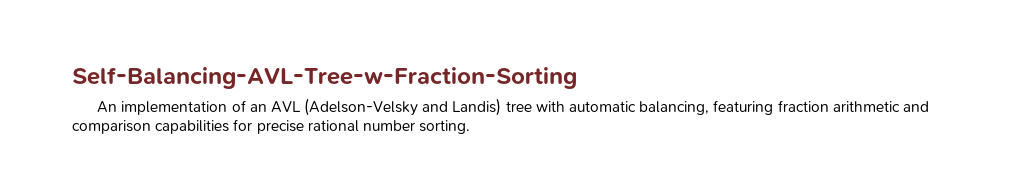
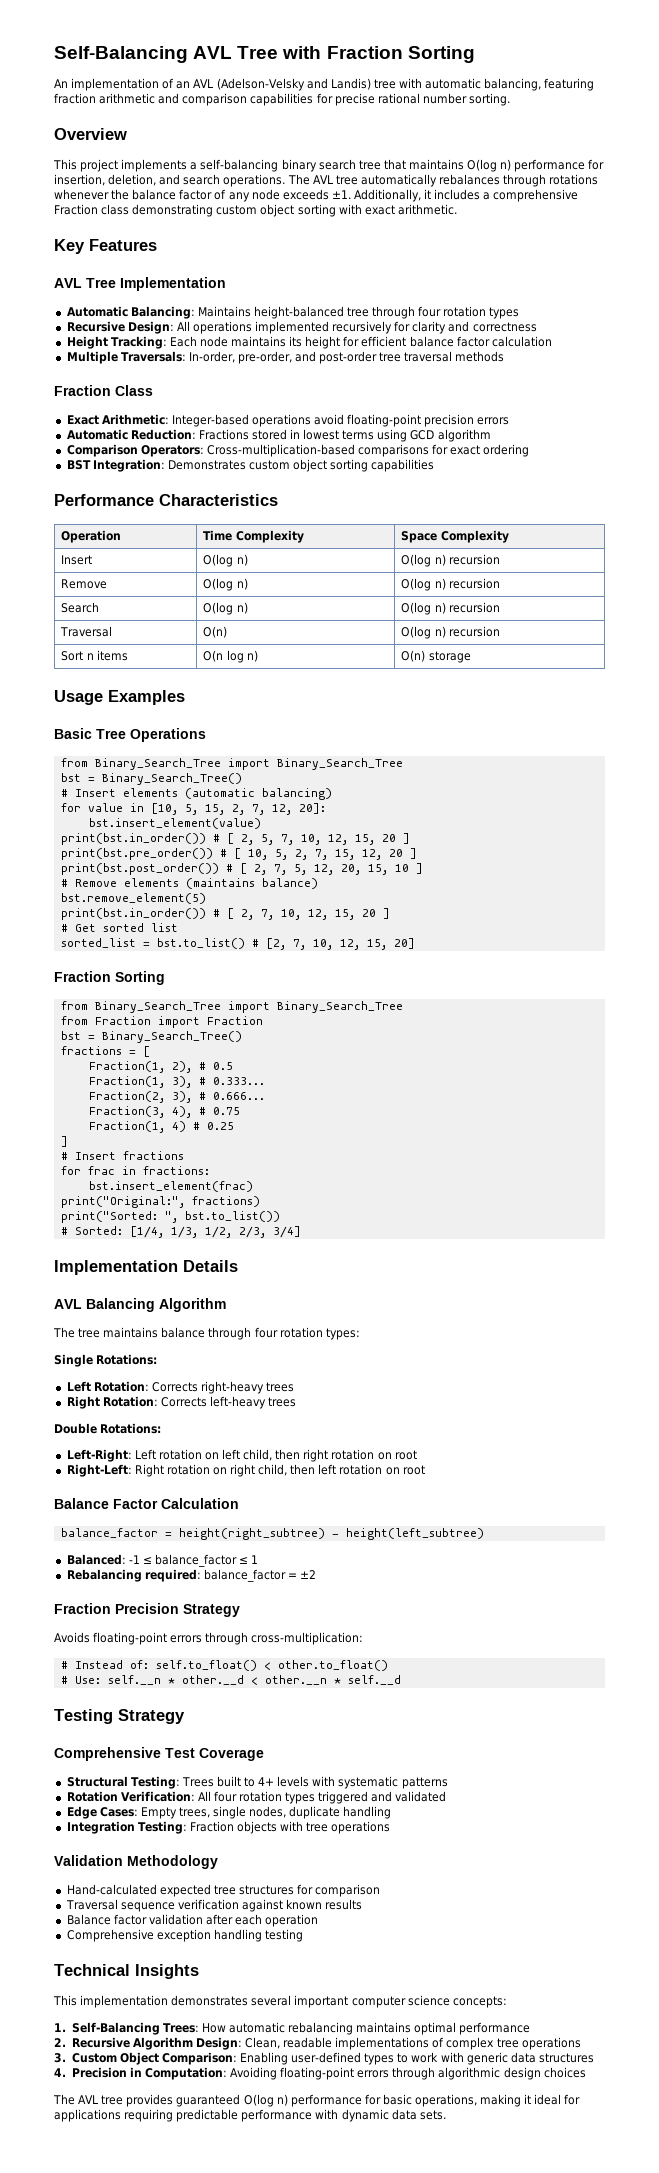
[72,67,577,89] Self-Balancing-AVL-Tree-w-Fraction-Sorting -> [54,46,475,63] Self-Balancing AVL Tree with Fraction Sorting
(471, 127) none -> [54,128,127,140] [53,159,605,172] [54,174,599,187] [54,189,579,202] [54,204,457,217] [54,239,157,254] [54,277,226,291] [66,306,520,319] [66,321,537,334] [66,336,552,349] [66,351,505,364] [54,385,153,396] [66,414,510,427] [66,429,491,442] [66,444,530,457] [66,459,435,472] [54,494,278,506] [61,530,122,543] [203,530,305,543] [401,530,510,543] [61,555,93,565] [203,554,248,567] [401,554,500,567] [61,579,108,589] [203,578,248,591] [401,578,500,591] [61,602,100,613] [203,602,248,615] [401,602,500,615] [60,626,113,637] [203,626,228,638] [401,626,500,639] [61,650,128,661] [203,650,258,663] [401,650,471,663] [54,690,185,705] [54,728,206,742] [60,758,403,770] [60,773,242,785] [60,788,332,800] [60,803,326,815] [88,818,261,829] [60,833,410,845] [60,848,417,860] [60,863,423,875] [60,878,318,889] [60,893,206,904] [60,908,390,920] [60,923,178,932] [60,938,415,950] [54,971,165,985] [60,1001,403,1013] [60,1016,263,1028] [60,1031,242,1043] [60,1046,150,1057] [88,1061,233,1073] [88,1076,265,1088] [88,1091,265,1103] [88,1106,240,1118] [88,1121,234,1133] [60,1136,68,1147] [60,1151,184,1160] [60,1166,210,1175] [88,1181,253,1192] [60,1196,260,1208] [60,1211,280,1223] [60,1226,301,1238] [54,1260,238,1275] [54,1298,226,1312] [53,1327,360,1340] [54,1354,158,1367] [66,1381,295,1394] [66,1396,297,1409] [54,1423,162,1434] [66,1449,417,1462] [66,1464,425,1477] [54,1498,239,1509] [60,1528,484,1540] [66,1554,259,1567] [66,1569,317,1582] [54,1603,240,1617] [54,1632,364,1645] [60,1660,388,1671] [60,1675,401,1685] [54,1709,185,1724] [54,1747,264,1761] [66,1776,448,1789] [66,1791,447,1804] [66,1806,392,1819] [66,1821,391,1834] [54,1855,218,1869] [66,1884,381,1897] [65,1899,363,1912] [66,1914,319,1927] [66,1929,303,1942] [54,1964,199,1979] [53,1995,507,2008] [54,2022,531,2035] [54,2037,581,2050] [54,2052,594,2065] [54,2067,586,2080] [53,2094,581,2107] [54,2109,446,2122] // Overview // This project implements a self-balancing binary search tree that maintains O(log n) performance for insertion, deletion, and search operations. The AVL tree automatically rebalances through rotations whenever the balance factor of any node exceeds ±1. Additionally, it includes a comprehensive Fraction class demonstrating custom object sorting with exact arithmetic. // Key Features // AVL Tree Implementation // Automatic Balancing: Maintains height-balanced tree through four rotation types // Recursive Design: All operations implemented recursively for clarity and correctness // Height Tracking: Each node maintains its height for efficient balance factor calculation // Multiple Traversals: In-order, pre-order, and post-order tree traversal methods // Fraction Class // Exact Arithmetic: Integer-based operations avoid floating-point precision errors // Automatic Reduction: Fractions stored in lowest terms using GCD algorithm // Comparison Operators: Cross-multiplication-based comparisons for exact ordering // BST Integration: Demonstrates custom object sorting capabilities // Performance Characteristics // Operation | Time Complexity | Space Complexity // Insert | O(log n) | O(log n) recursion // Remove | O(log n) | O(log n) recursion // Search | O(log n) | O(log n) recursion // Traversal | O(n) | O(log n) recursion // Sort n items | O(n log n) | O(n) storage // Usage Examples // Basic Tree Operations // from Binary_Search_Tree import Binary_Search_Tree // bst = Binary_Search_Tree() // # Insert elements (automatic balancing) // for value in [10, 5, 15, 2, 7, 12, 20]: // bst.insert_element(value) // print(bst.in_order()) # [ 2, 5, 7, 10, 12, 15, 20 ] // print(bst.pre_order()) # [ 10, 5, 2, 7, 15, 12, 20 ] // print(bst.post_order()) # [ 2, 7, 5, 12, 20, 15, 10 ] // # Remove elements (maintains balance) // bst.remove_element(5) // print(bst.in_order()) # [ 2, 7, 10, 12, 15, 20 ] // # Get sorted list // sorted_list = bst.to_list() # [2, 7, 10, 12, 15, 20] // Fraction Sorting // from Binary_Search_Tree import Binary_Search_Tree // from Fraction import Fraction // bst = Binary_Search_Tree() // fractions = [ // Fraction(1, 2), # 0.5 // Fraction(1, 3), # 0.333... // Fraction(2, 3), # 0.666... // Fraction(3, 4), # 0.75 // Fraction(1, 4) # 0.25 // ] // # Insert fractions // for frac in fractions: // bst.insert_element(frac) // print("Original:", fractions) // print("Sorted: ", bst.to_list()) // # Sorted: [1/4, 1/3, 1/2, 2/3, 3/4] // Implementation Details // AVL Balancing Algorithm // The tree maintains balance through four rotation types: // Single Rotations: // Left Rotation: Corrects right-heavy trees // Right Rotation: Corrects left-heavy trees // Double Rotations: // Left-Right: Left rotation on left child, then right rotation on root // Right-Left: Right rotation on right child, then left rotation on root // Balance Factor Calculation // balance_factor = height(right_subtree) - height(left_subtree) // Balanced: -1 ≤ balance_factor ≤ 1 // Rebalancing required: balance_factor = ±2 // Fraction Precision Strategy // Avoids floating-point errors through cross-multiplication: // # Instead of: self.to_float() < other.to_float() // # Use: self.__n * other.__d < other.__n * self.__d // Testing Strategy // Comprehensive Test Coverage // Structural Testing: Trees built to 4+ levels with systematic patterns // Rotation Verification: All four rotation types triggered and validated // Edge Cases: Empty trees, single nodes, duplicate handling // Integration Testing: Fraction objects with tree operations // Validation Methodology // Hand-calculated expected tree structures for comparison // Traversal sequence verification against known results // Balance factor validation after each operation // Comprehensive exception handling testing // Technical Insights // This implementation demonstrates several important computer science concepts: // 1. Self-Balancing Trees: How automatic rebalancing maintains optimal performance // 2. Recursive Algorithm Design: Clean, readable implementations of complex tree operations // 3. Custom Object Comparison: Enabling user-defined types to work with generic data structures // 4. Precision in Computation: Avoiding floating-point errors through algorithmic design choices // The AVL tree provides guaranteed O(log n) performance for basic operations, making it ideal for applications requiring predictable performance with dynamic data sets.

